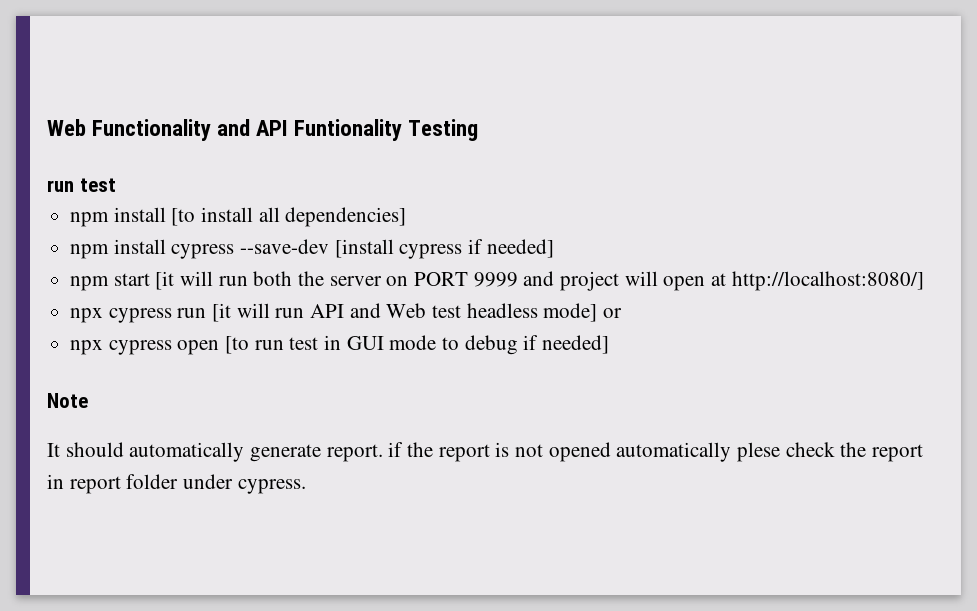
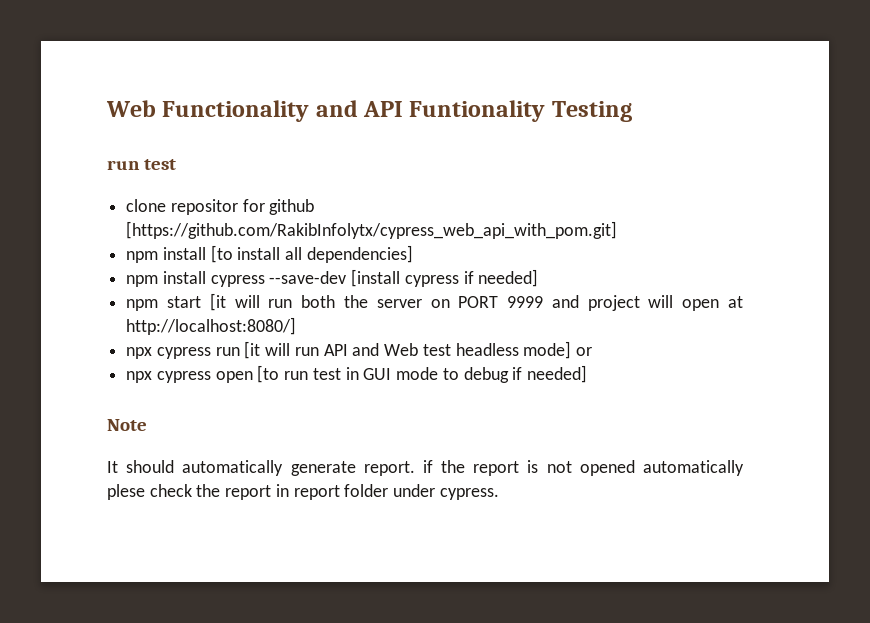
(116, 185) none -> [126,199,315,215] [126,221,618,239] // clone repositor for github [https://github.com/RakibInfolytx/cypress_web_api_with_pom.git]

